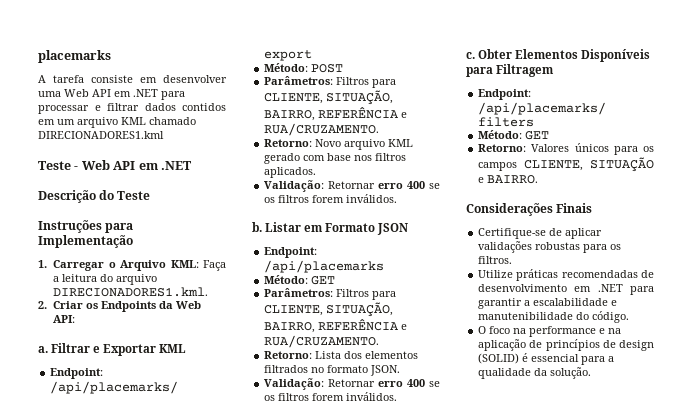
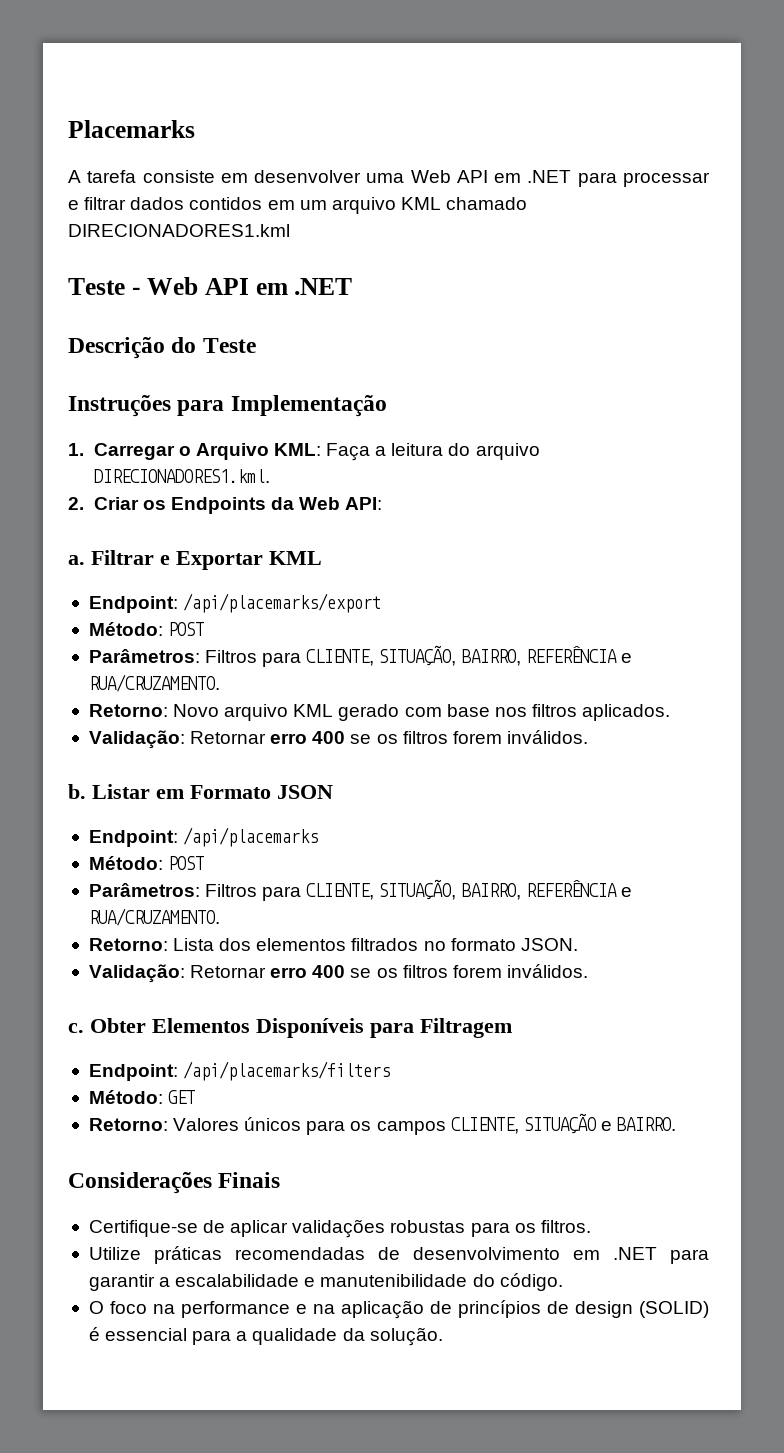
[38,50,111,63] placemarks -> [68,120,195,138] Placemarks
[311,276,336,285] GET -> [168,856,205,870] POST

